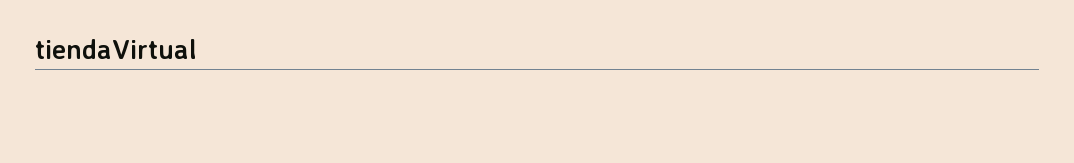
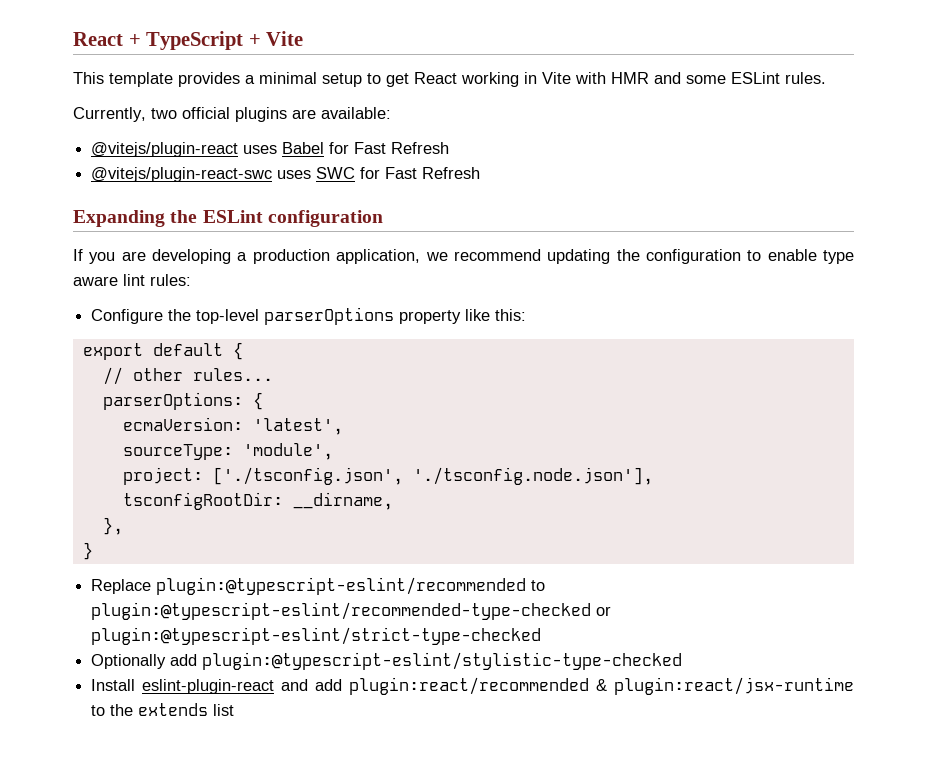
[35,39,197,59] tiendaVirtual -> [73,31,304,50] [73,72,826,87] [73,107,391,122] [91,142,450,157] [91,167,481,182] [73,210,383,227] [73,249,855,264] [73,274,191,286] [91,307,527,325] [82,342,243,360] [102,367,273,385] [102,392,263,410] [122,417,343,435] [122,443,333,460] [122,467,653,485] [122,492,393,510] [102,517,123,535] [82,542,93,560] [91,577,546,595] [91,602,612,620] [91,627,542,645] [91,652,683,670] [91,677,854,695] [91,703,235,716] React + TypeScript + Vite // This template provides a minimal setup to get React working in Vite with HMR and some ESLint rules. // Currently, two official plugins are available: // @vitejs/plugin-react uses Babel for Fast Refresh // @vitejs/plugin-react-swc uses SWC for Fast Refresh // Expanding the ESLint configuration // If you are developing a production application, we recommend updating the configuration to enable type aware lint rules: // Configure the top-level parserOptions property like this: // export default { // // other rules... // parserOptions: { // ecmaVersion: 'latest', // sourceType: 'module', // project: ['./tsconfig.json', './tsconfig.node.json'], // tsconfigRootDir: __dirname, // }, // } // Replace plugin:@typescript-eslint/recommended to plugin:@typescript-eslint/recommended-type-checked or plugin:@typescript-eslint/strict-type-checked // Optionally add plugin:@typescript-eslint/stylistic-type-checked // Install eslint-plugin-react and add plugin:react/recommended & plugin:react/jsx-runtime to the extends list

